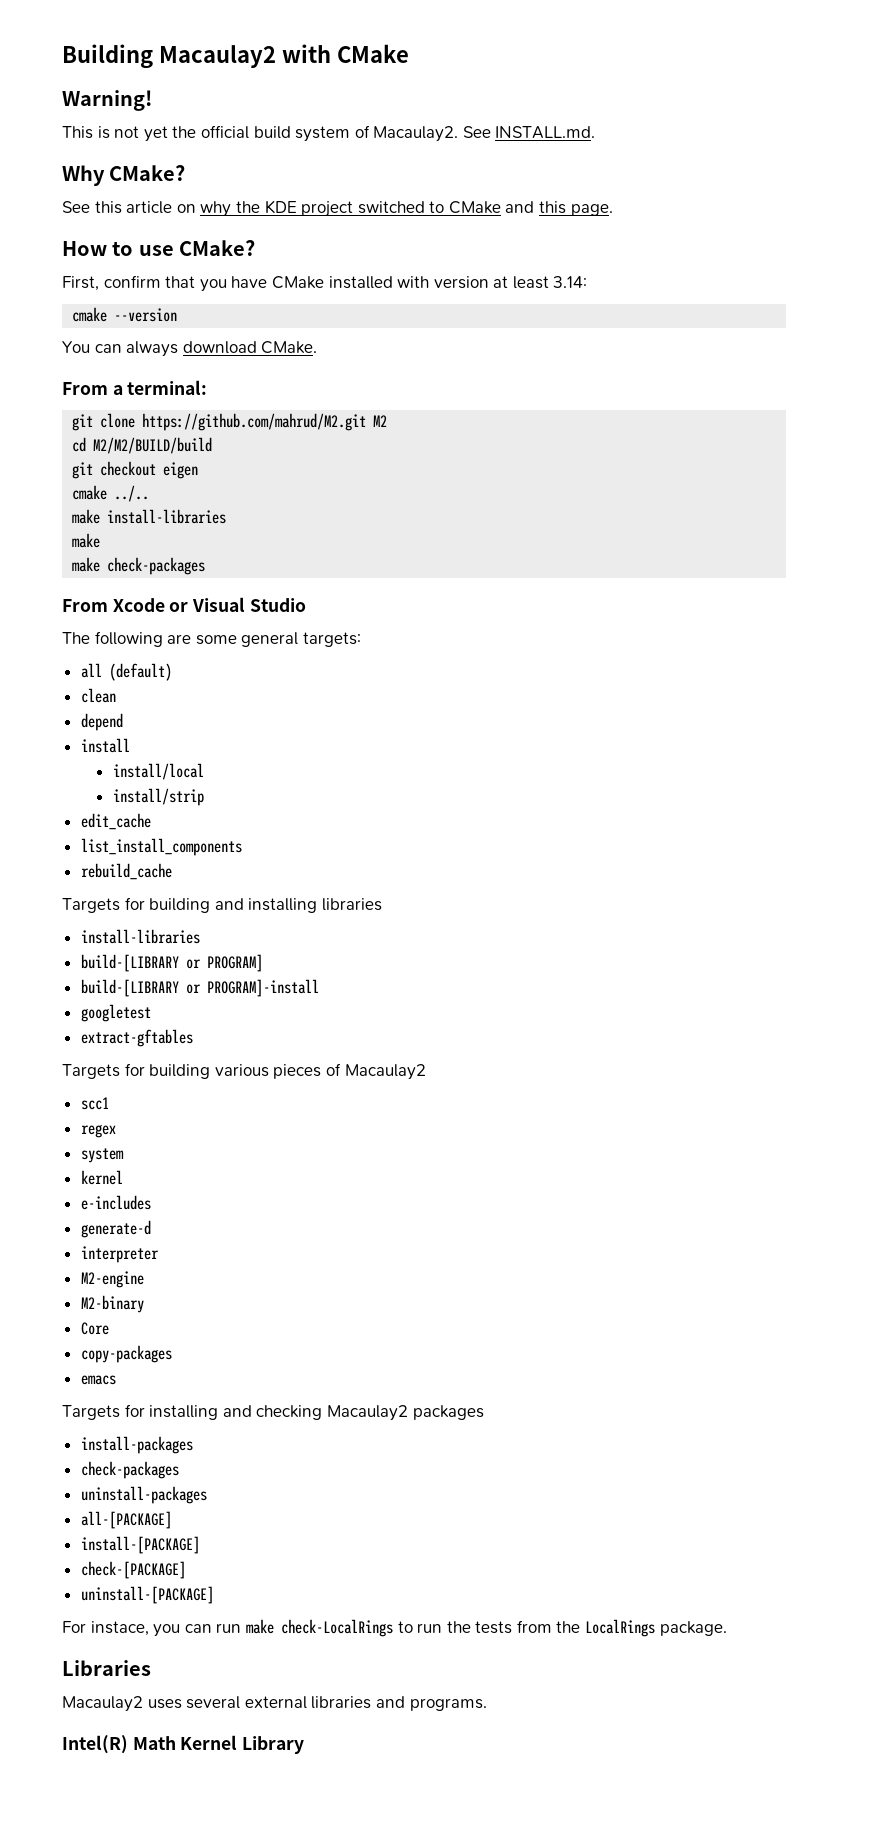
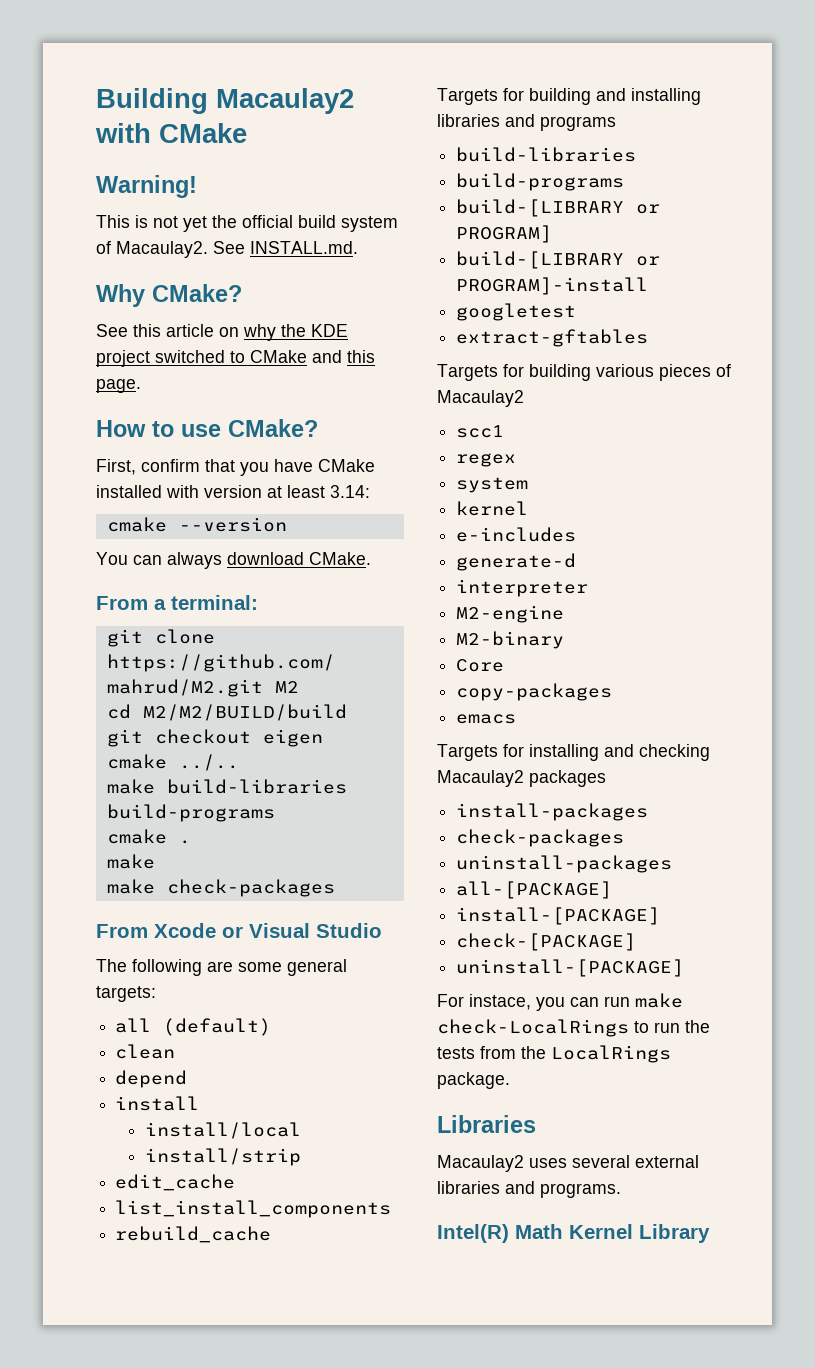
[107,509,227,524] install-libraries -> [166,779,347,794] [106,804,275,822] [106,829,191,844] build-libraries build-programs // cmake .
[80,929,200,944] // install-libraries -> [505,114,616,131] [456,147,637,162] [456,173,625,191] and programs // build-libraries // build-programs

